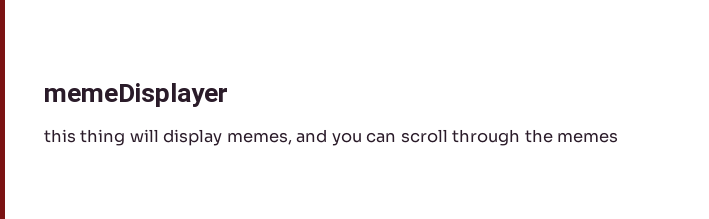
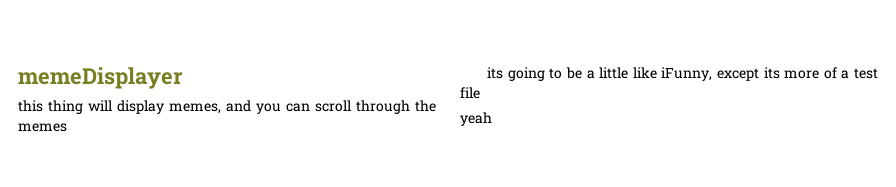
(619, 137) none -> [487,67,879,81] [460,87,480,99] [460,112,492,126] // its going to be a little like iFunny, except its more of a test file // yeah

